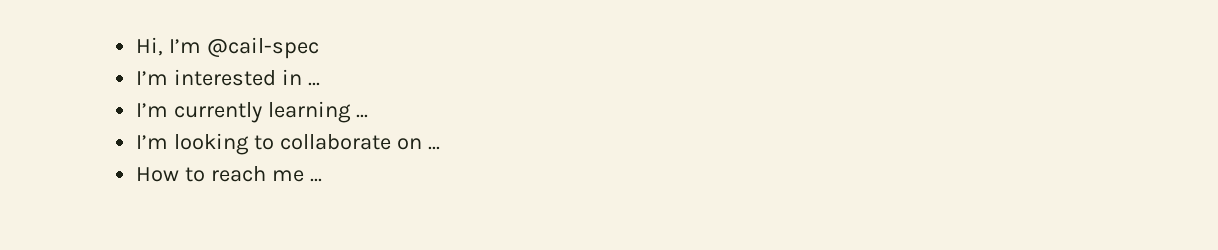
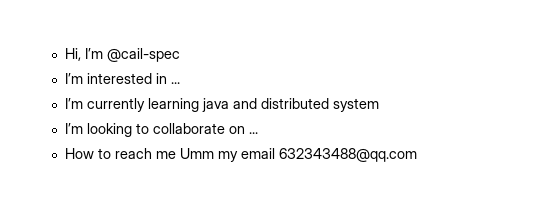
[356,114,369,118] ... -> [201,98,379,112] java and distributed system
[309,178,322,182] ... -> [179,148,417,162] Umm my email 632343488@qq.com

